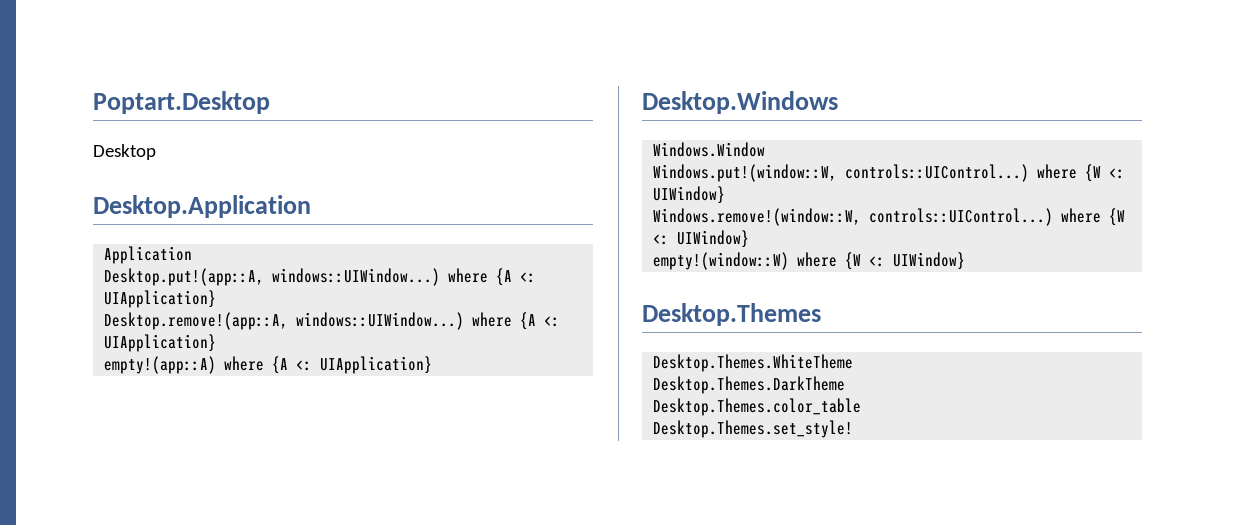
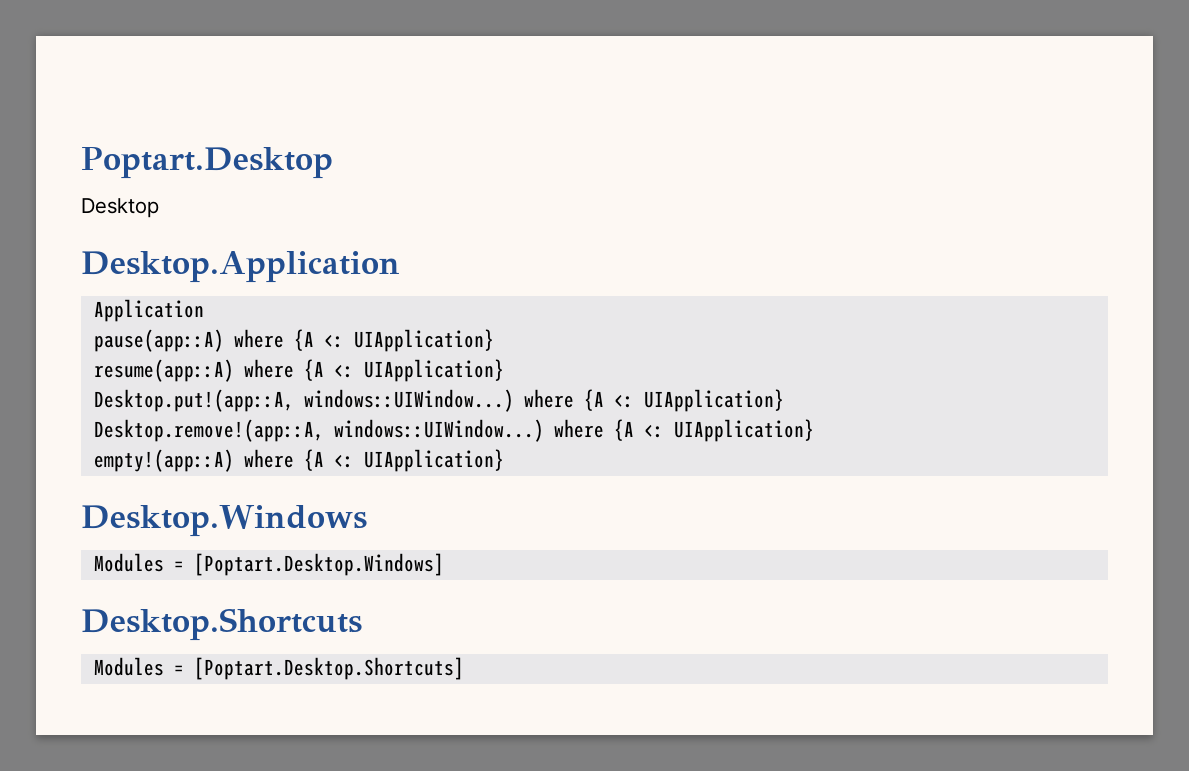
(193, 255) none -> [93,329,494,352] [93,359,504,382] // pause(app::A) where {A <: UIApplication} // resume(app::A) where {A <: UIApplication}
[653,142,766,157] [653,164,1126,182] [653,186,726,204] [653,208,1126,226] [653,230,750,248] [653,252,966,270] [642,303,821,326] [653,354,854,372] [653,376,846,394] [653,398,862,416] [653,420,854,438] Windows.Window // Windows.put!(window::W, controls::UIControl...) where {W <: UIWindow} // Windows.remove!(window::W, controls::UIControl...) where {W <: UIWindow} // empty!(window::W) where {W <: UIWindow} // Desktop.Themes // Desktop.Themes.WhiteTheme // Desktop.Themes.DarkTheme // Desktop.Themes.color_table // Desktop.Themes.set_style! -> [93,553,444,576] [81,608,362,641] [93,657,464,680] Modules = [Poptart.Desktop.Windows] // Desktop.Shortcuts // Modules = [Poptart.Desktop.Shortcuts]

